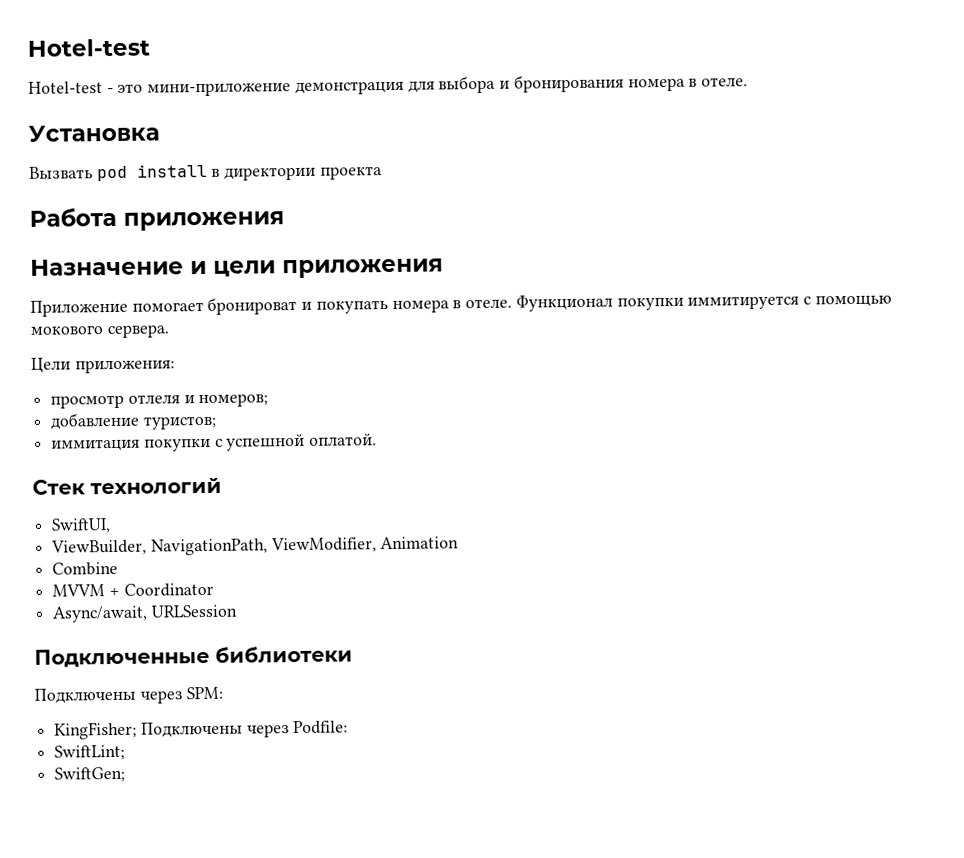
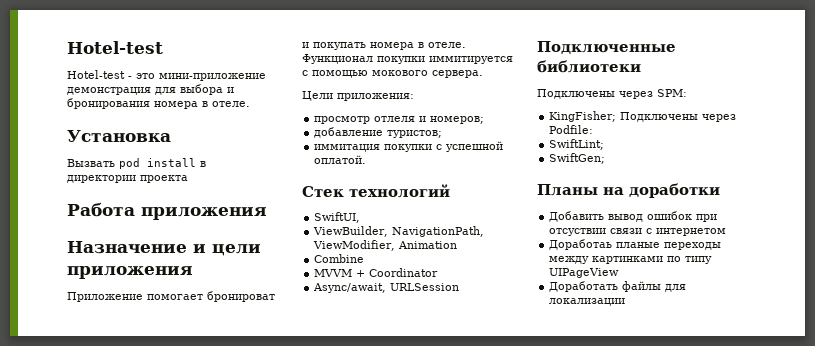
(126, 774) none -> [537,183,720,198] [549,211,718,222] [549,228,727,236] [549,239,722,250] [549,256,713,264] [549,268,620,278] [549,281,687,292] [549,298,626,306] // Планы на доработки // Добавить вывод ошибок при отсуствии связи с интернетом // Доработаь планые переходы между картинками по типу UIPageView // Доработать файлы для локализации

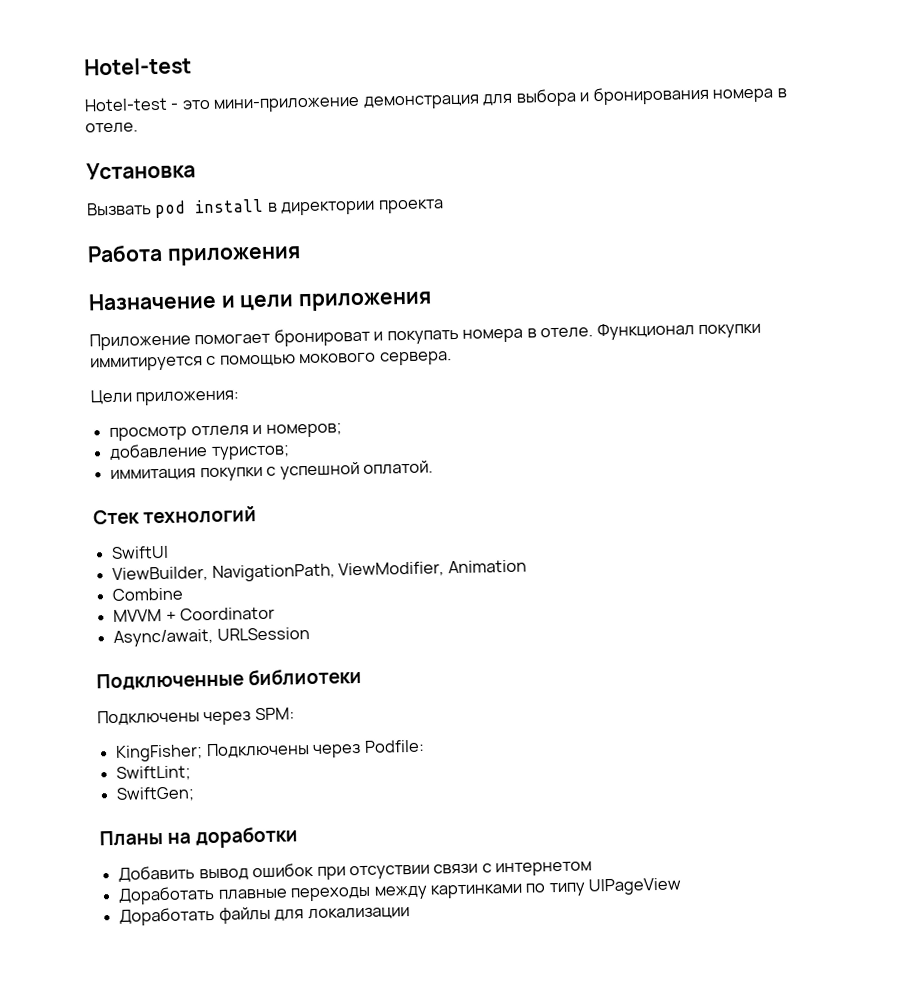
[314,212,361,223] SwiftUI, -> [111,545,170,559] SwiftUI
[549,239,661,250] Доработаь планые -> [118,885,288,905] Доработать плавные

